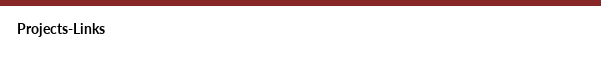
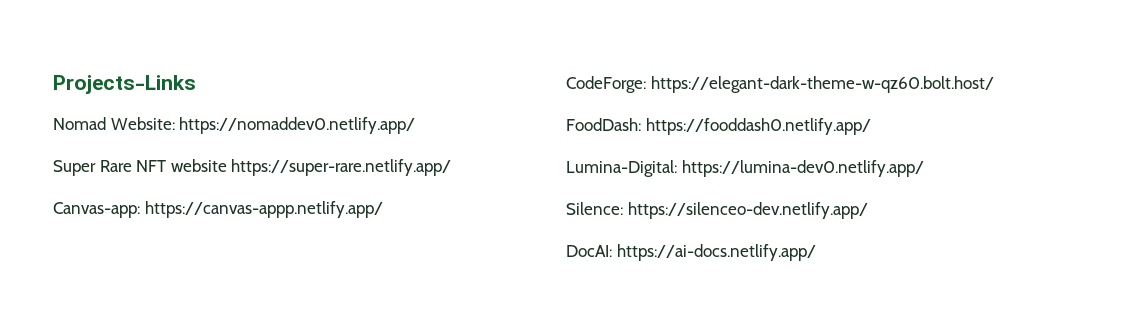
(105, 30) none -> [53,117,416,134] [53,159,452,176] [53,201,383,218] [566,76,994,93] [566,118,871,135] [566,160,924,177] [566,202,868,219] [566,244,816,261] // Nomad Website: https://nomaddev0.netlify.app/ // Super Rare NFT website https://super-rare.netlify.app/ // Canvas-app: https://canvas-appp.netlify.app/ // CodeForge: https://elegant-dark-theme-w-qz60.bolt.host/ // FoodDash: https://fooddash0.netlify.app/ // Lumina-Digital: https://lumina-dev0.netlify.app/ // Silence: https://silenceo-dev.netlify.app/ // DocAI: https://ai-docs.netlify.app/

